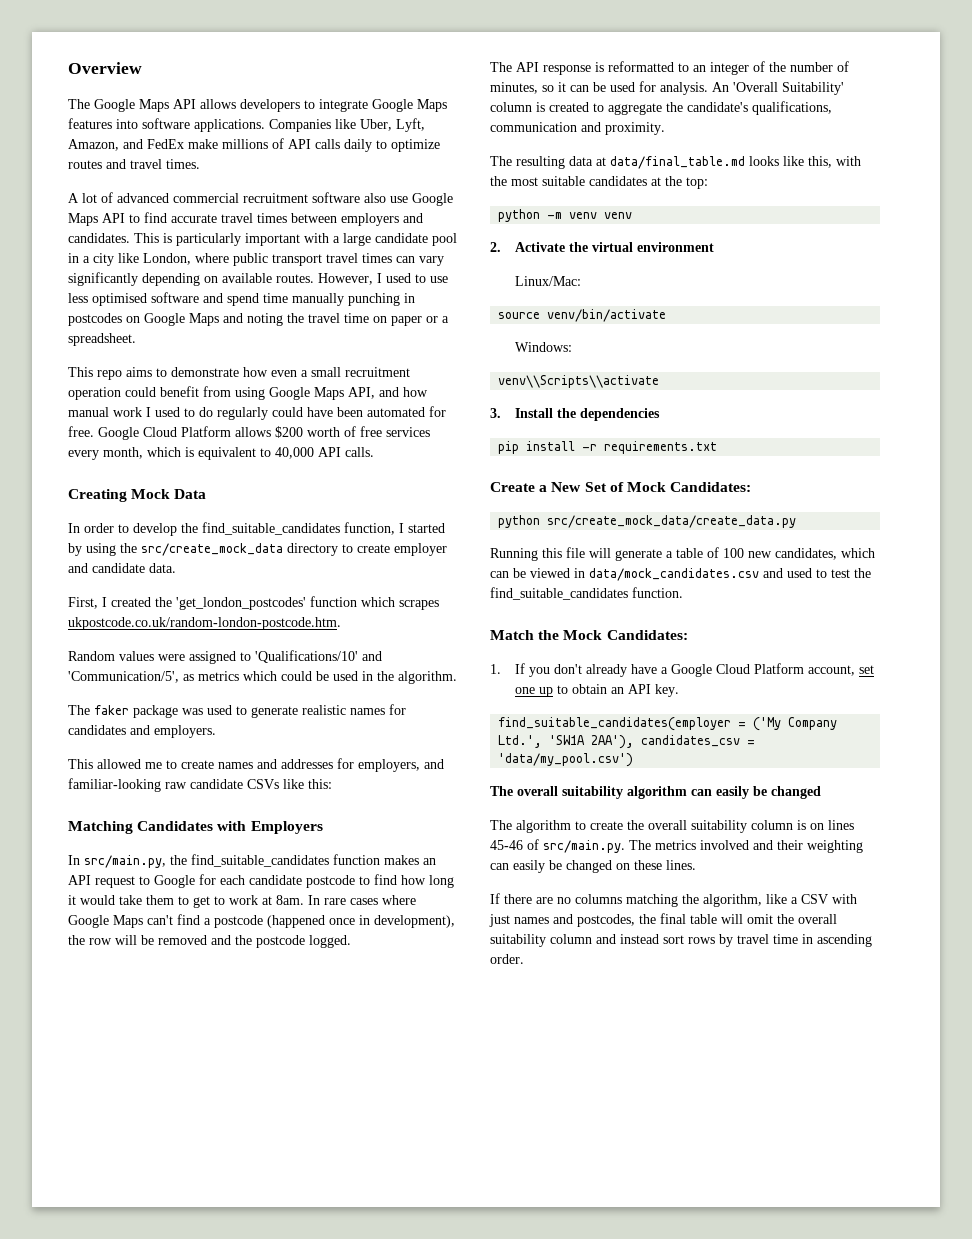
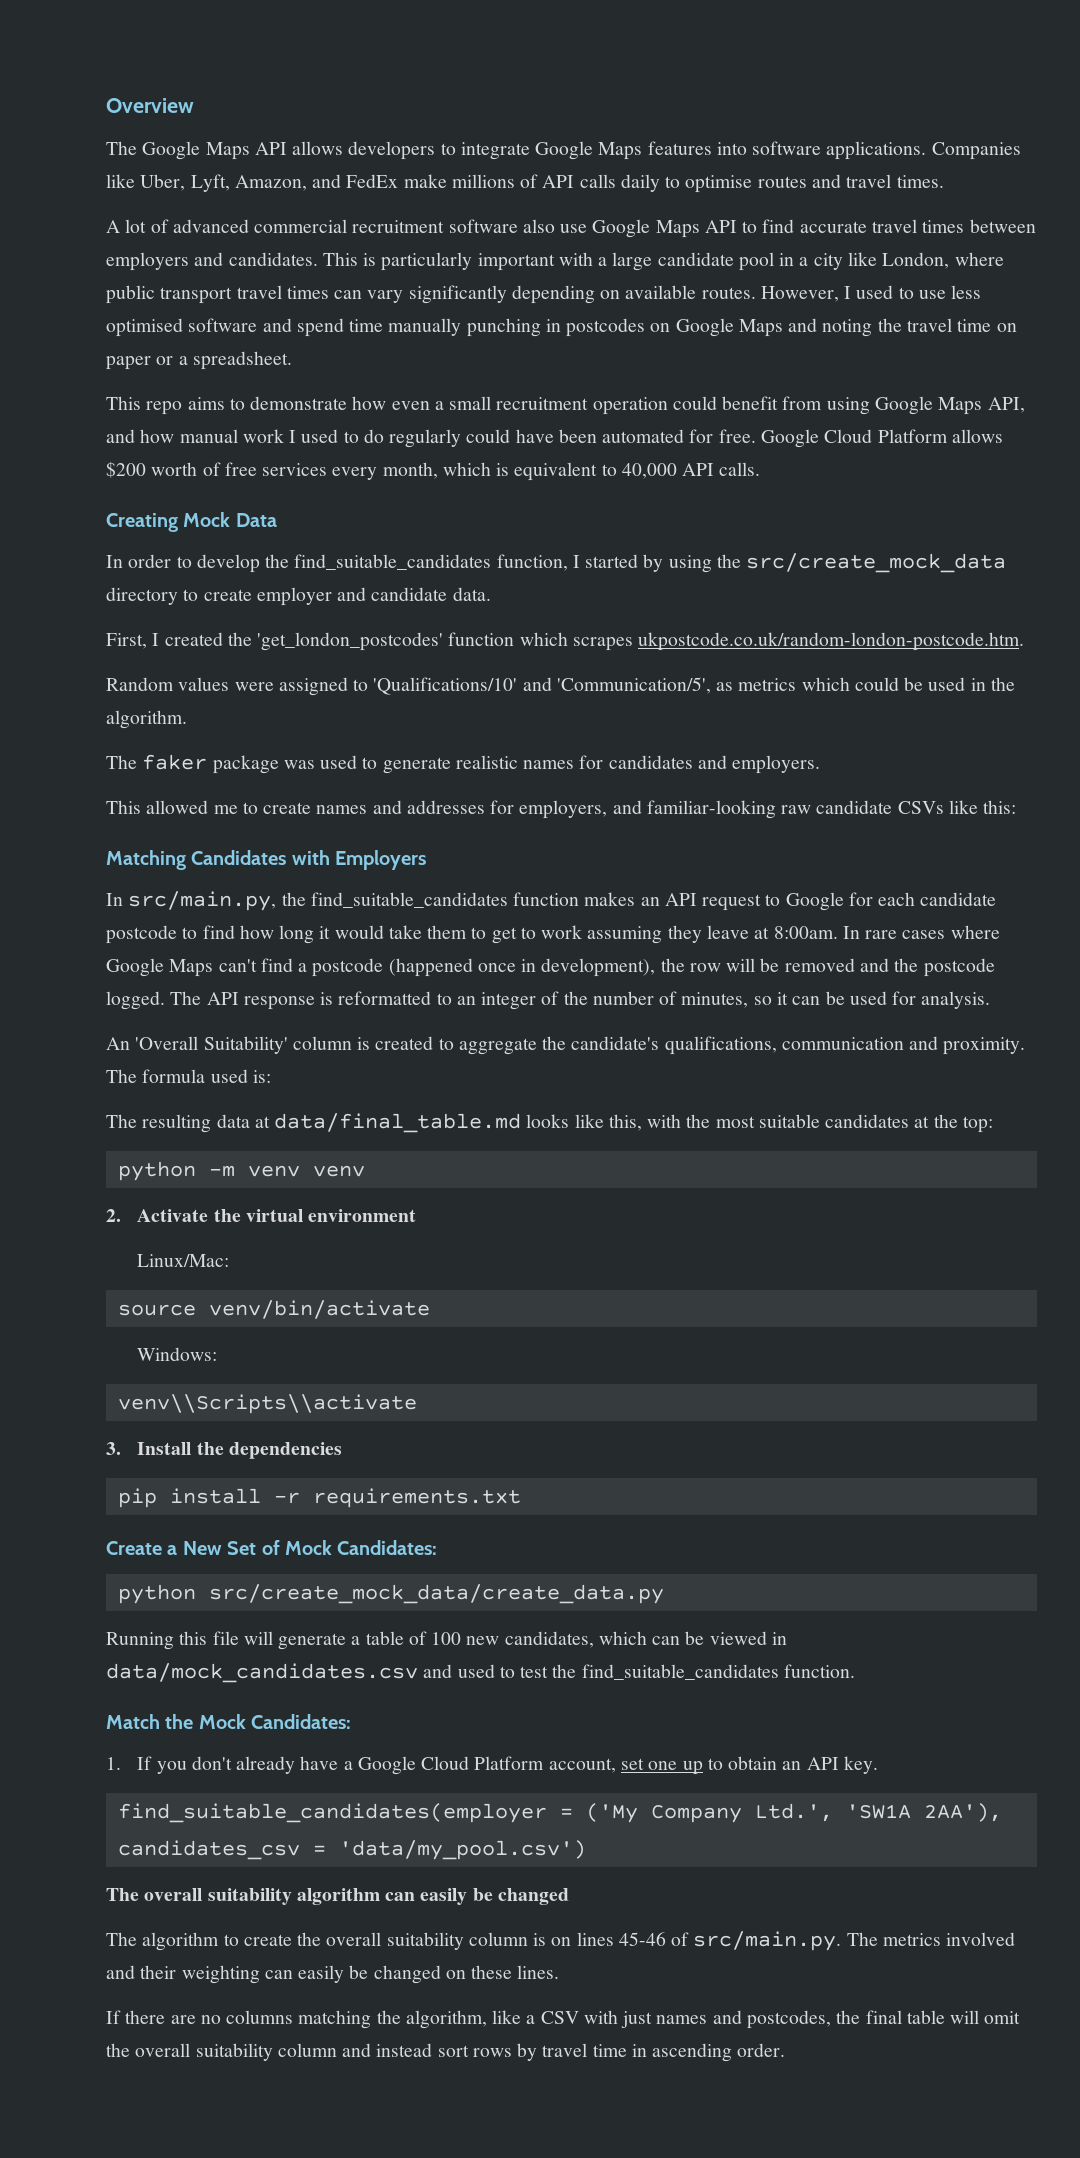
[391,139,440,152] optimize -> [685,175,753,193] optimise
[262,895,304,905] at 8am. -> [587,925,838,944] assuming they leave at 8:00am.
(351, 941) // -> (165, 1000) none
(708, 88) none -> (991, 1000) //
(665, 128) none -> [106,1069,271,1083] The formula used is:

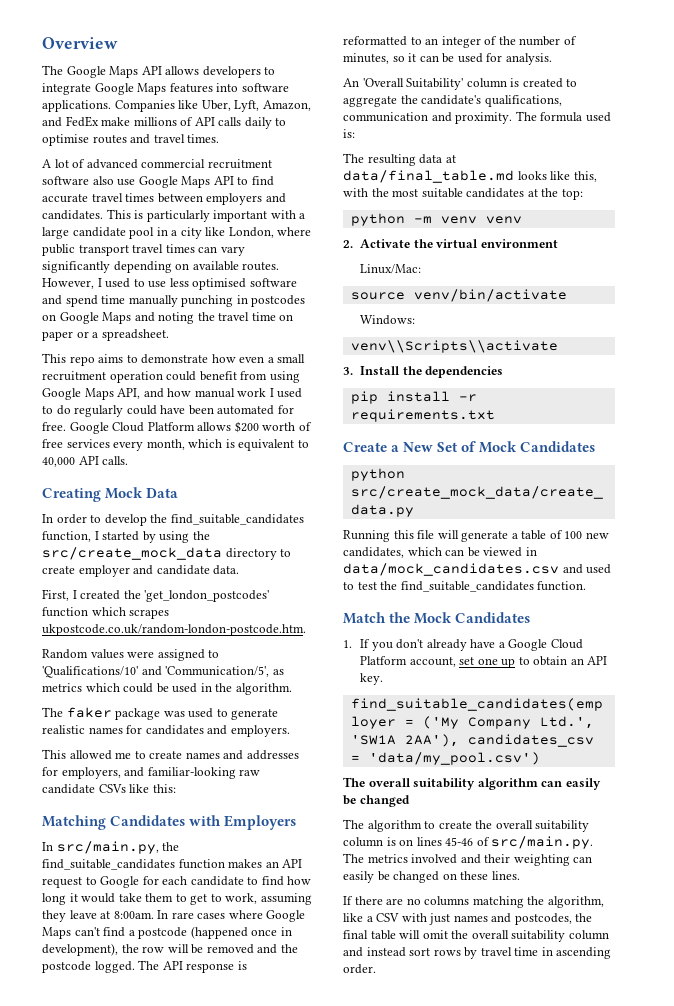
[106,925,177,944] postcode -> (244, 881) none
[541,925,583,939] work -> [225,893,258,904] work,
[337,1540,438,1555] Candidates: -> [520,441,596,452] Candidates
[251,1714,352,1729] Candidates: -> [455,612,531,623] Candidates

